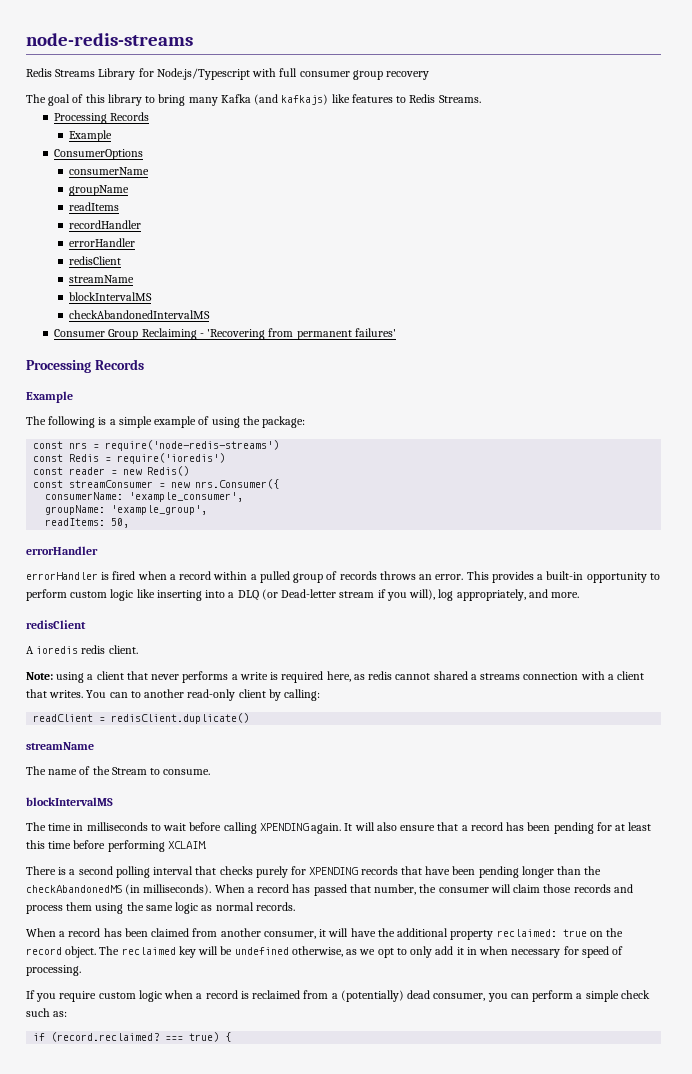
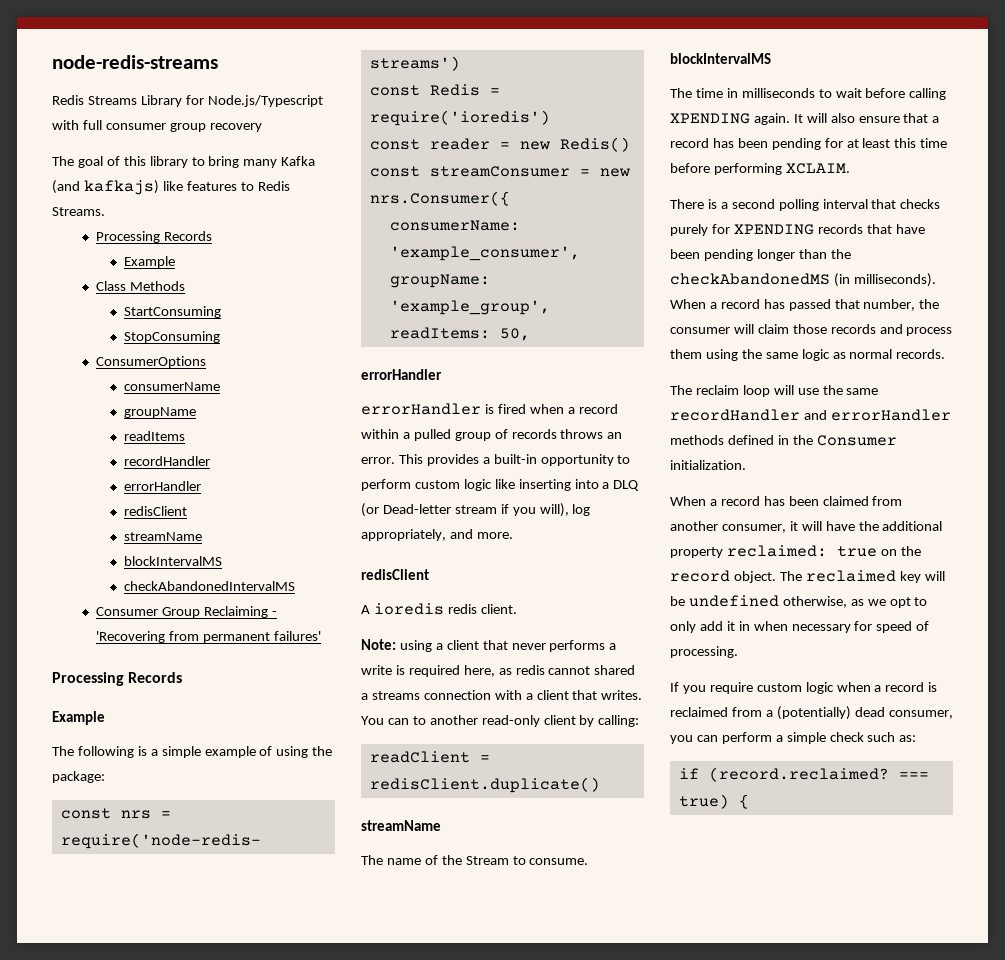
(113, 136) none -> [96,281,185,291] [124,306,222,318] [124,331,221,343] // Class Methods // StartConsuming // StopConsuming
(295, 906) none -> [670,385,879,397] [670,409,951,421] [670,435,897,446] [670,460,746,470] // The reclaim loop will use the same recordHandler and errorHandler methods defined in the Consumer initialization.

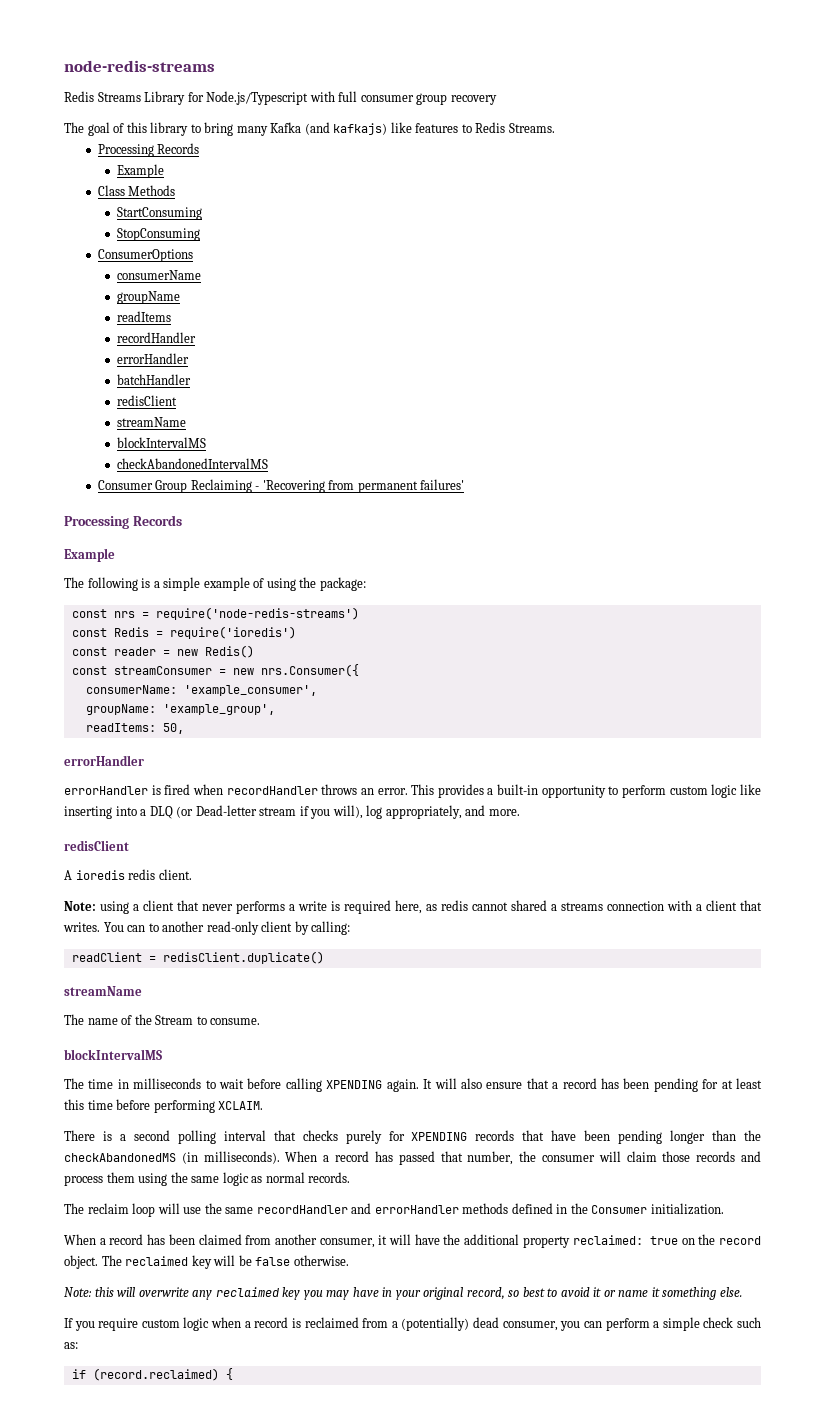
(202, 486) none -> [116,374,191,385] // batchHandler
[567,404,618,414] [361,429,557,441] a record within a pulled group of records -> [226,786,318,795] recordHandler
[688,595,928,608] [670,621,930,633] [670,646,738,658] undefined otherwise, as we opt to only add it in when necessary for speed of processing. -> [255,1255,349,1266] [64,1287,742,1300] false otherwise. // Note: this will overwrite any reclaimed key you may have in your original record, so best to avoid it or name it something else.
[708,767,929,782] [678,794,729,809] (record.reclaimed? === true) -> [92,1368,219,1381] (record.reclaimed)

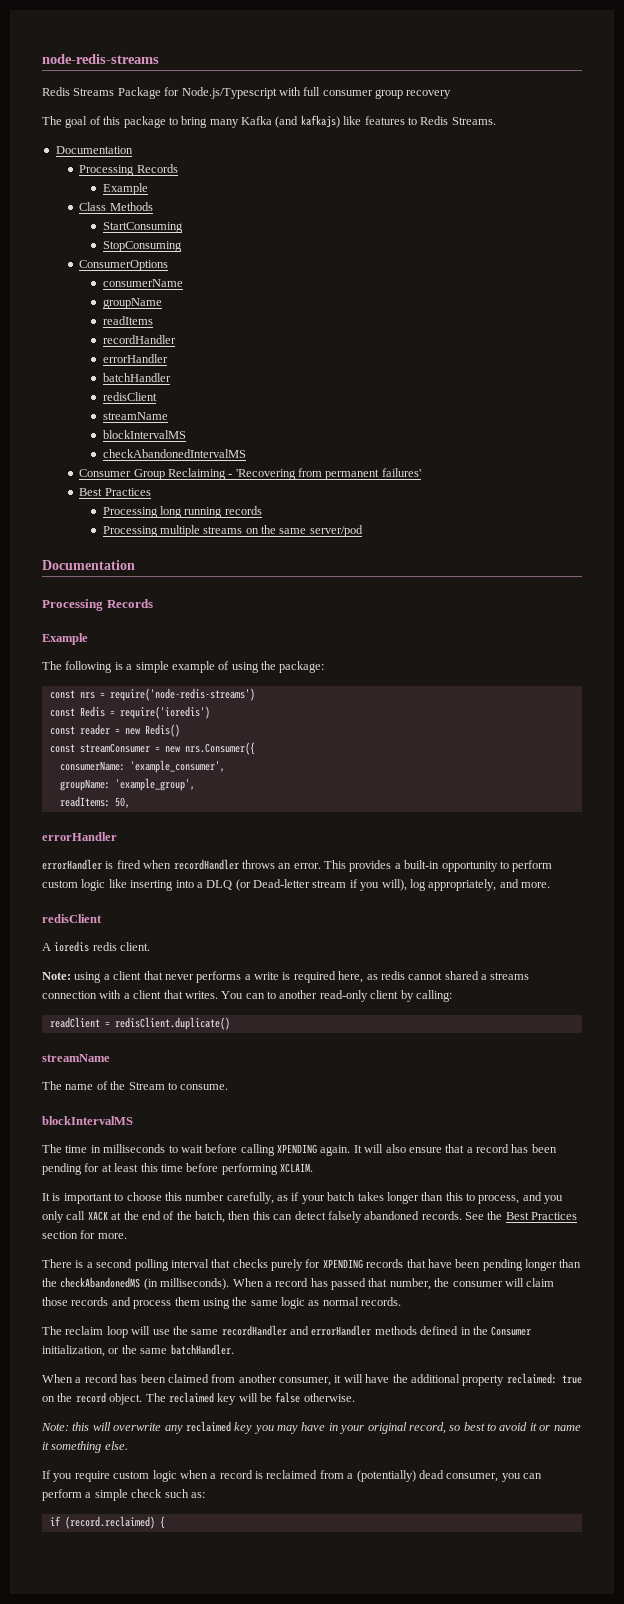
[144,91,186,105] Library -> [117,87,161,99] Package
[150,122,189,136] library -> [123,116,166,128] package
(555, 128) none -> [55,146,133,154] // Documentation
(465, 484) none -> [79,488,151,496] [102,506,262,518] [102,525,363,537] [42,560,135,570] // Best Practices // Processing long running records // Processing multiple streams on the same server/pod // Documentation
(264, 1105) none -> [42,1192,564,1204] [42,1211,578,1223] [42,1230,127,1239] // It is important to choose this number carefully, as if your batch takes longer than this to process, and you only call XACK at the end of the batch, then this can detect falsely abandoned records. See the Best Practices section for more.
[650,1203,724,1215] initialization. -> [42,1344,234,1357] initialization, or the same batchHandler.

